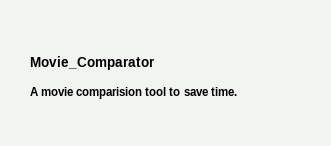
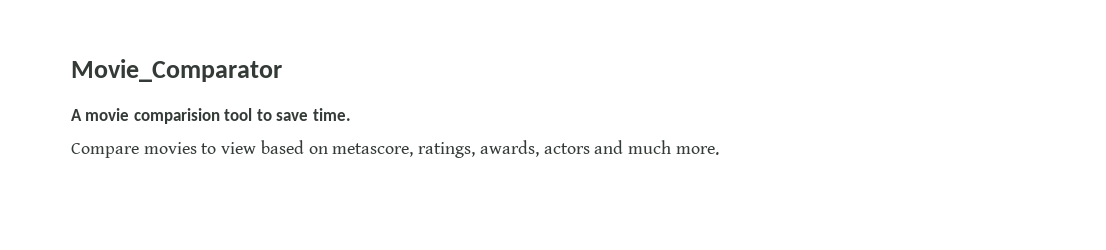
(237, 91) none -> [71,140,719,158] // Compare movies to view based on metascore, ratings, awards, actors and much more.

